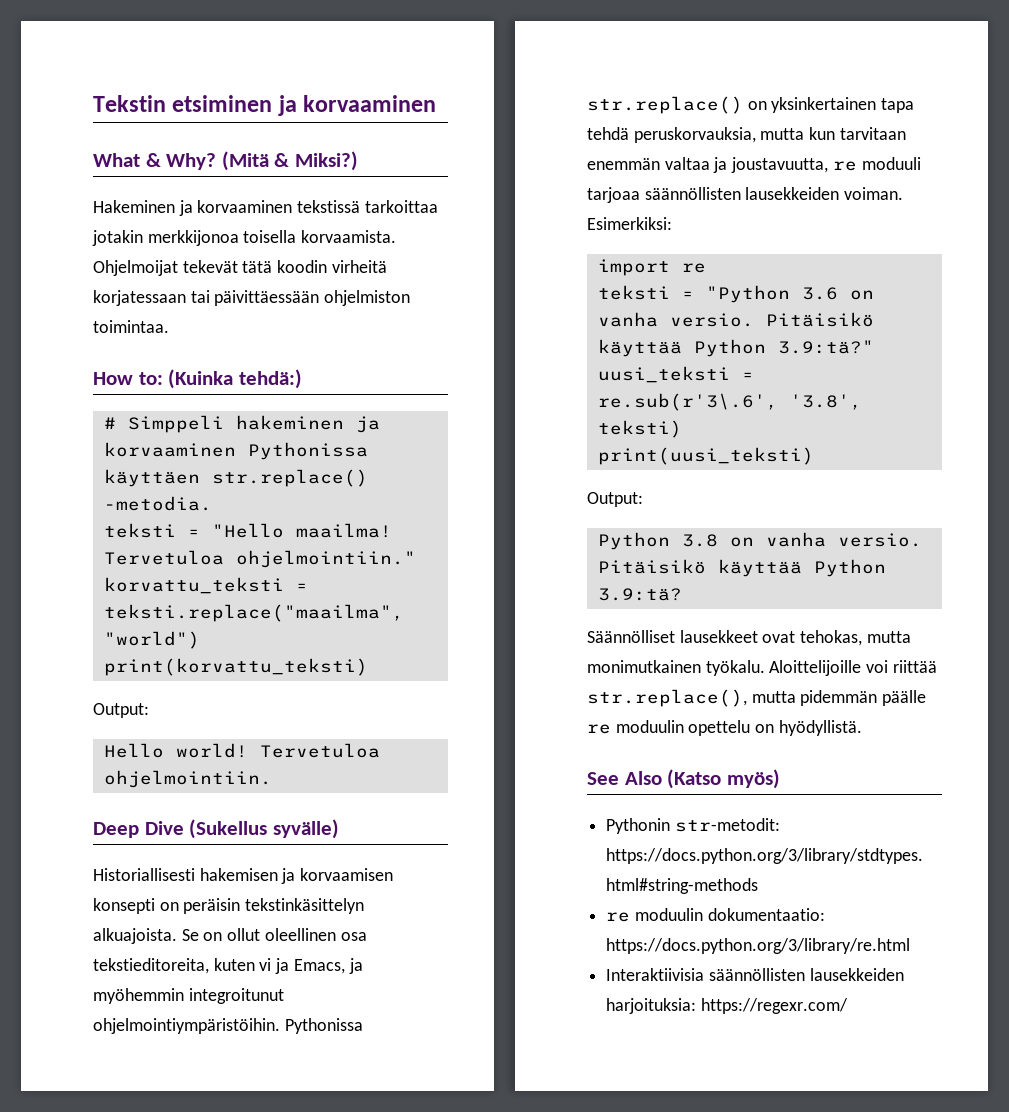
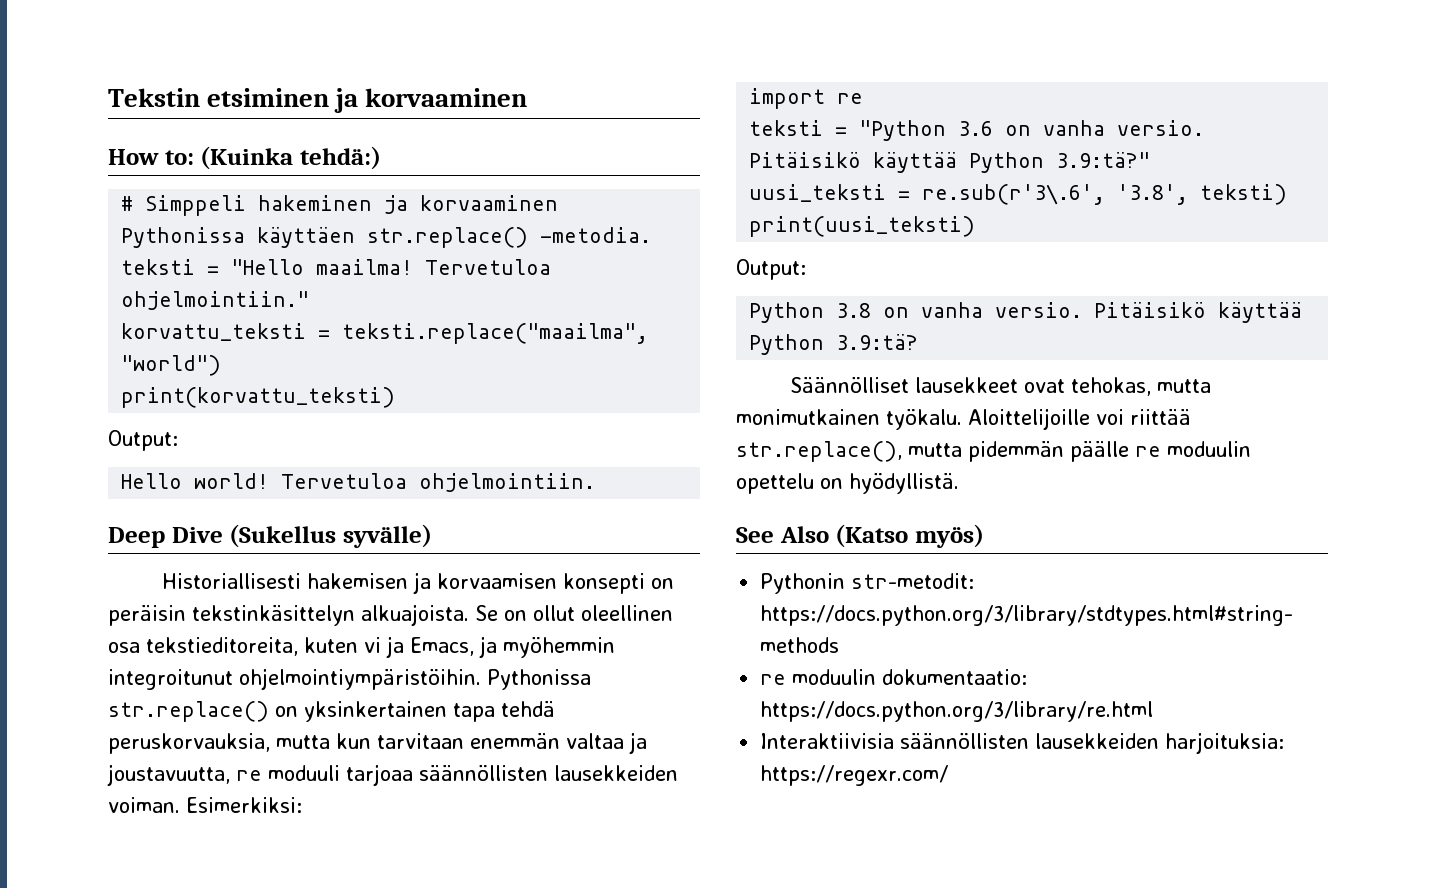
[93,151,358,171] [93,200,438,216] [92,230,397,246] [93,260,387,276] [93,290,411,306] [93,320,169,333] // What & Why? (Mitä & Miksi?) // Hakeminen ja korvaaminen tekstissä tarkoittaa jotakin merkkijonoa toisella korvaamista. Ohjelmoijat tekevät tätä koodin virheitä korjatessaan tai päivittäessään ohjelmiston toimintaa. -> (528, 97) none

